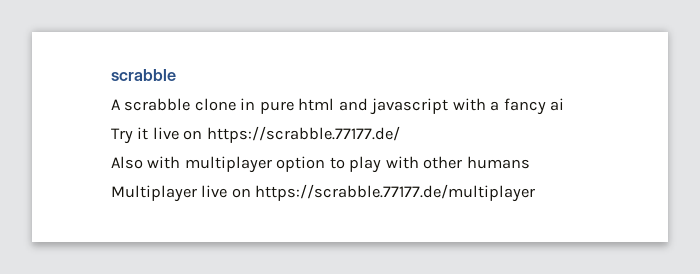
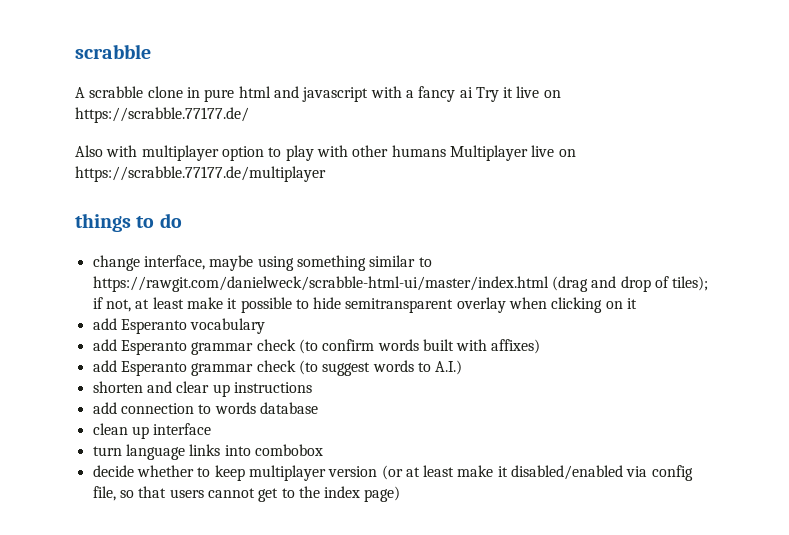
(565, 104) // -> (473, 92) none
(530, 162) // -> (446, 151) none
(536, 193) none -> [75,213,182,232] [92,255,432,271] [92,276,709,292] [92,297,638,313] [92,318,266,334] [92,339,541,355] [92,360,463,376] [92,381,312,397] [92,402,318,414] [92,423,212,439] [92,444,323,460] [92,465,693,481] [92,486,401,502] // things to do // change interface, maybe using something similar to https://rawgit.com/danielweck/scrabble-html-ui/master/index.html (drag and drop of tiles); if not, at least make it possible to hide semitransparent overlay when clicking on it // add Esperanto vocabulary // add Esperanto grammar check (to confirm words built with affixes) // add Esperanto grammar check (to suggest words to A.I.) // shorten and clear up instructions // add connection to words database // clean up interface // turn language links into combobox // decide whether to keep multiplayer version (or at least make it disabled/enabled via config file, so that users cannot get to the index page)

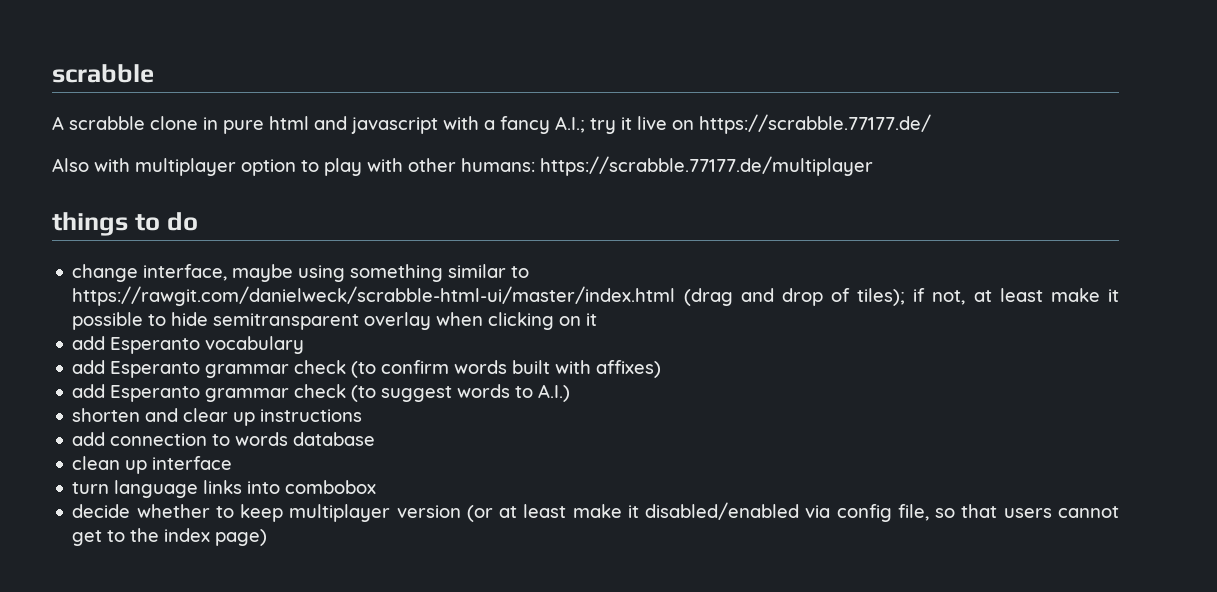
[459,87,499,102] ai Try -> [555,116,616,134] A.I.; try
[391,145,576,161] humans Multiplayer live on -> [461,158,535,172] humans:

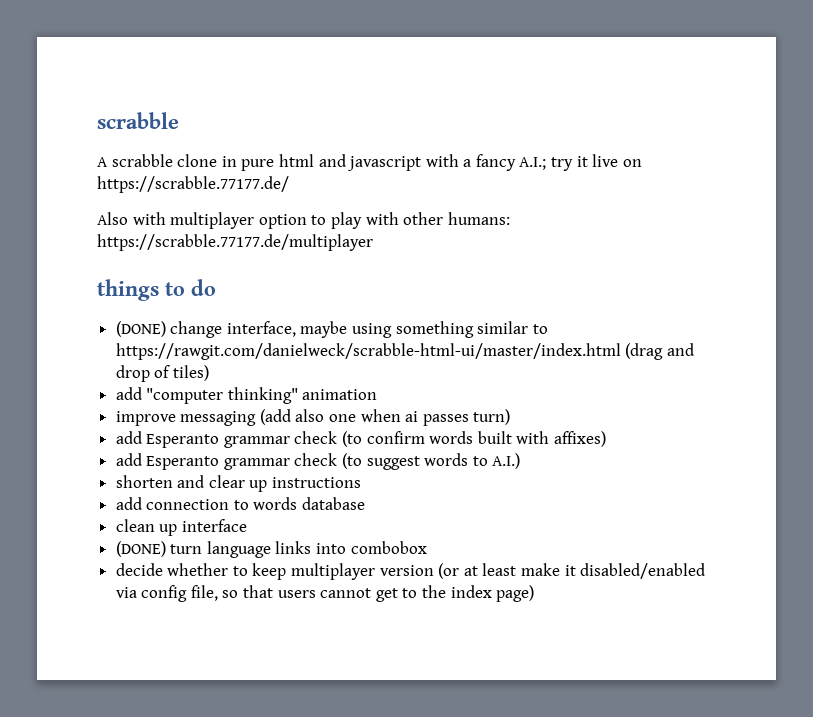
(198, 221) none -> [115,321,166,337] (DONE)
[857,288,1119,306] [72,312,598,330] [72,336,305,354] tiles); if not, at least make it possible to hide semitransparent overlay when clicking on it // add Esperanto vocabulary -> [172,365,209,381] [115,387,378,404] [115,409,511,426] tiles) // add "computer thinking" animation // improve messaging (add also one when ai passes turn)
(233, 463) none -> [115,541,166,557] (DONE)

